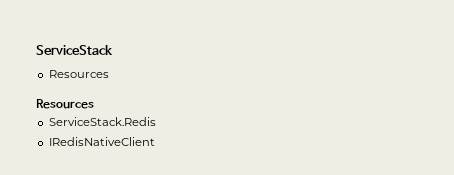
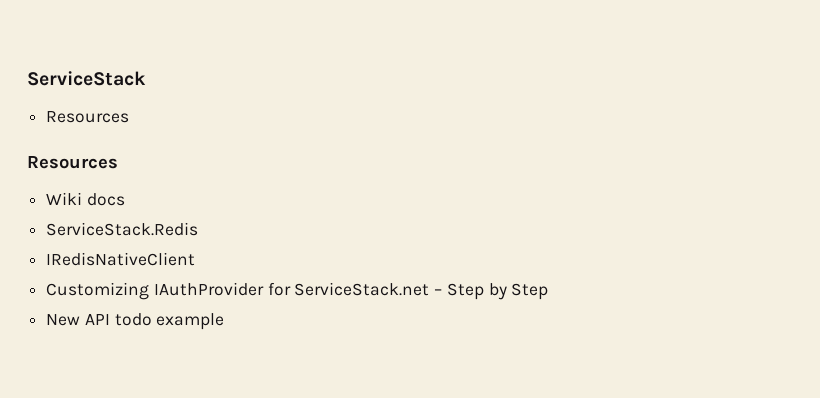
(94, 104) none -> [46,192,125,206] // Wiki docs
(155, 141) none -> [46,282,549,300] [46,313,225,330] // Customizing IAuthProvider for ServiceStack.net – Step by Step // New API todo example

